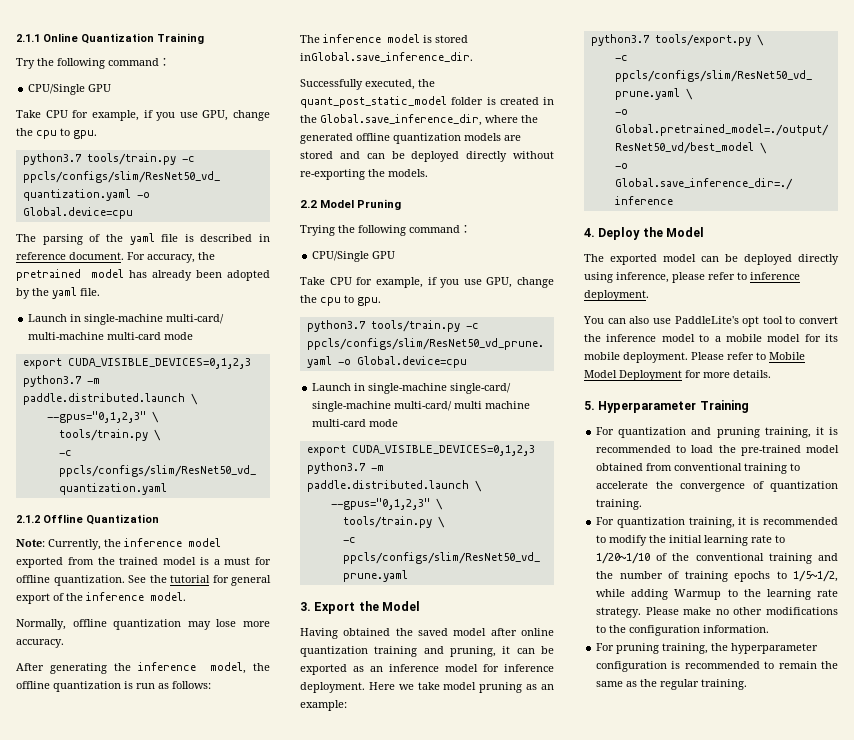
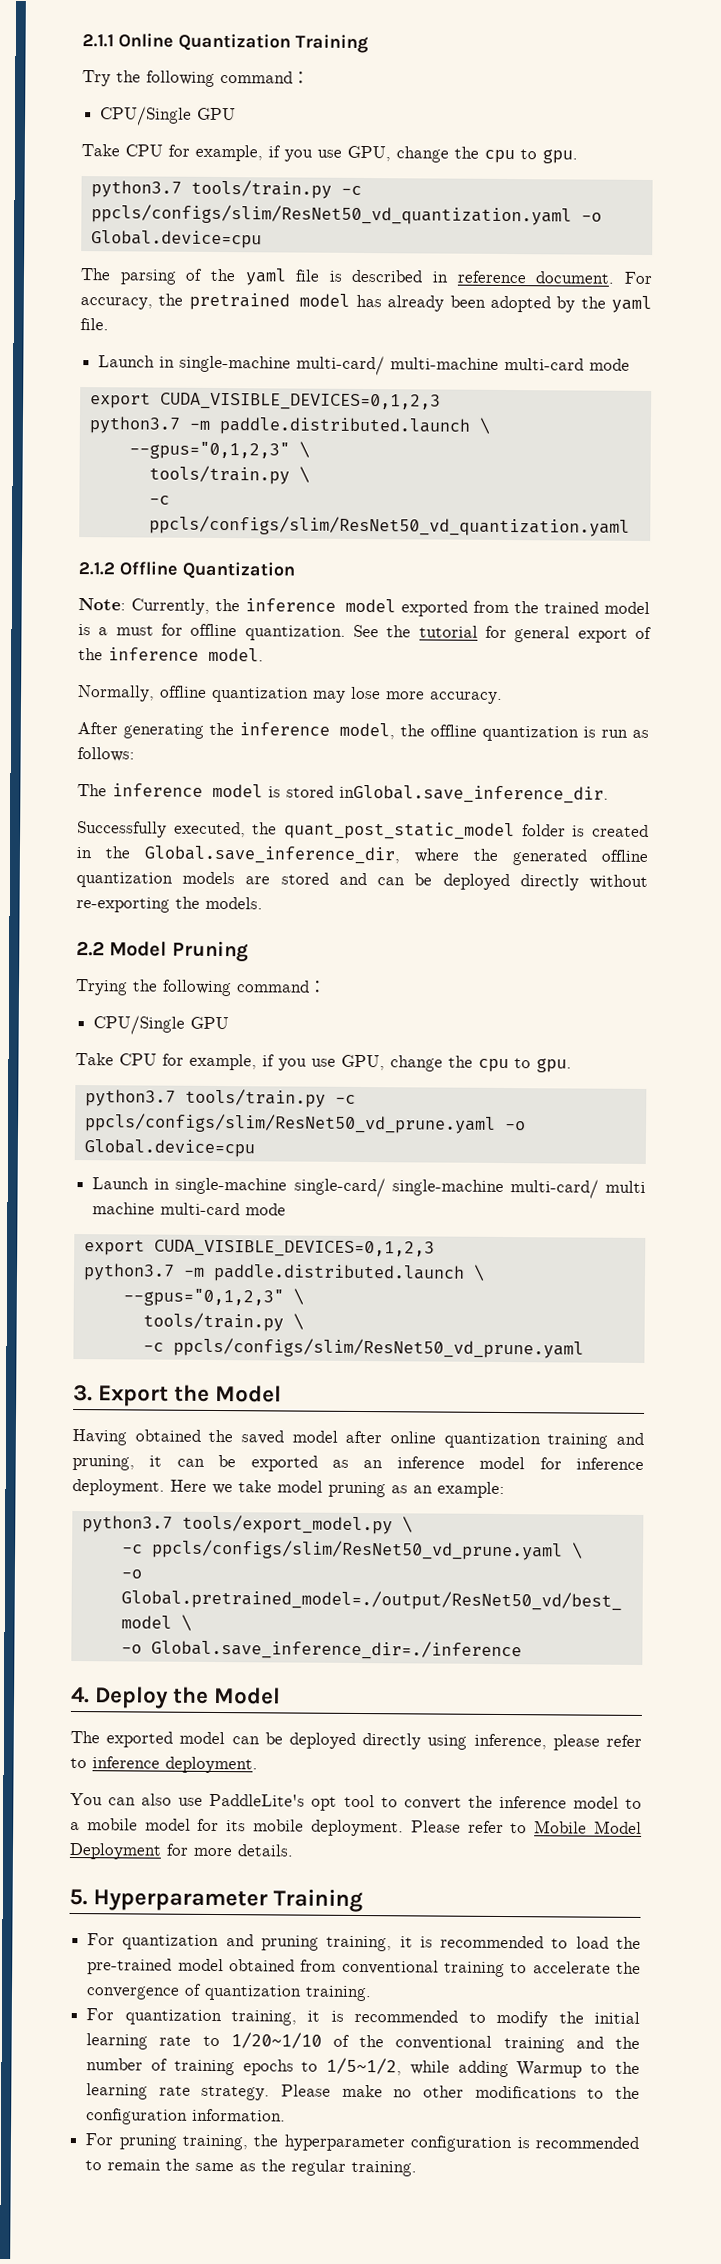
[654,34,751,46] tools/export.py -> [181,1514,393,1535] tools/export_model.py

